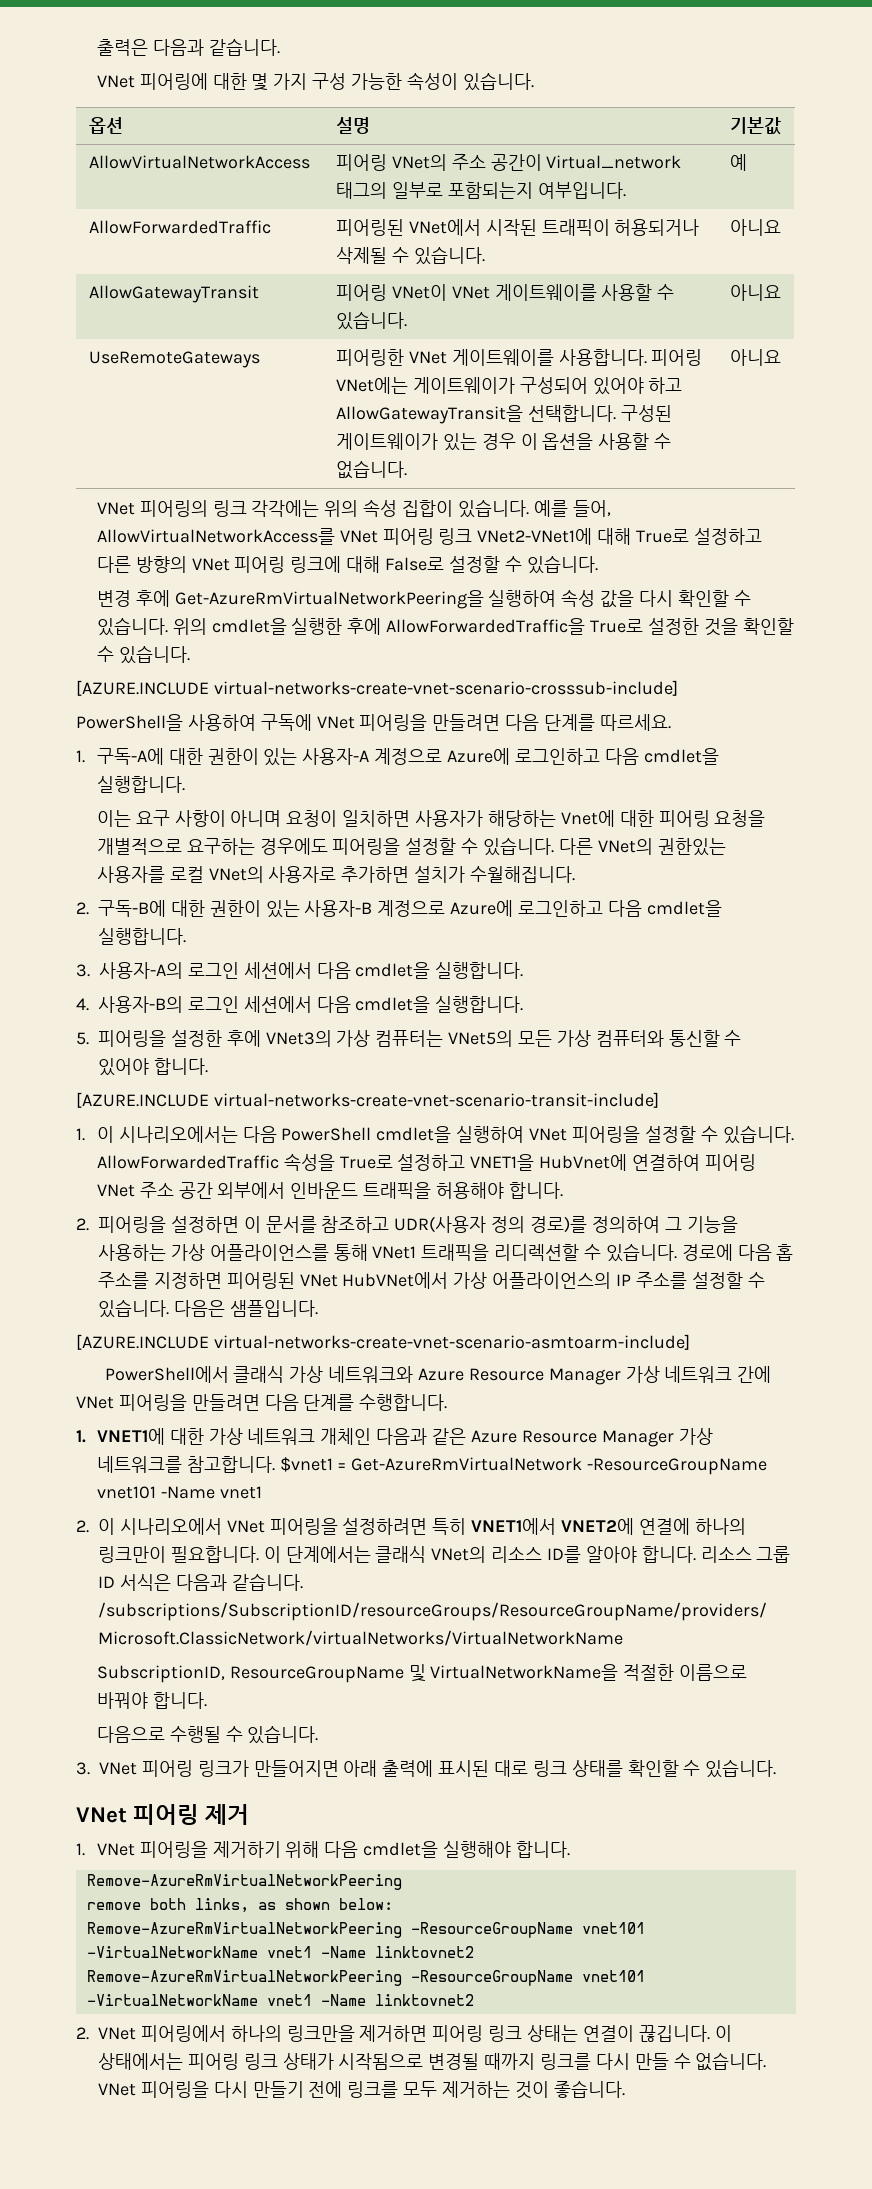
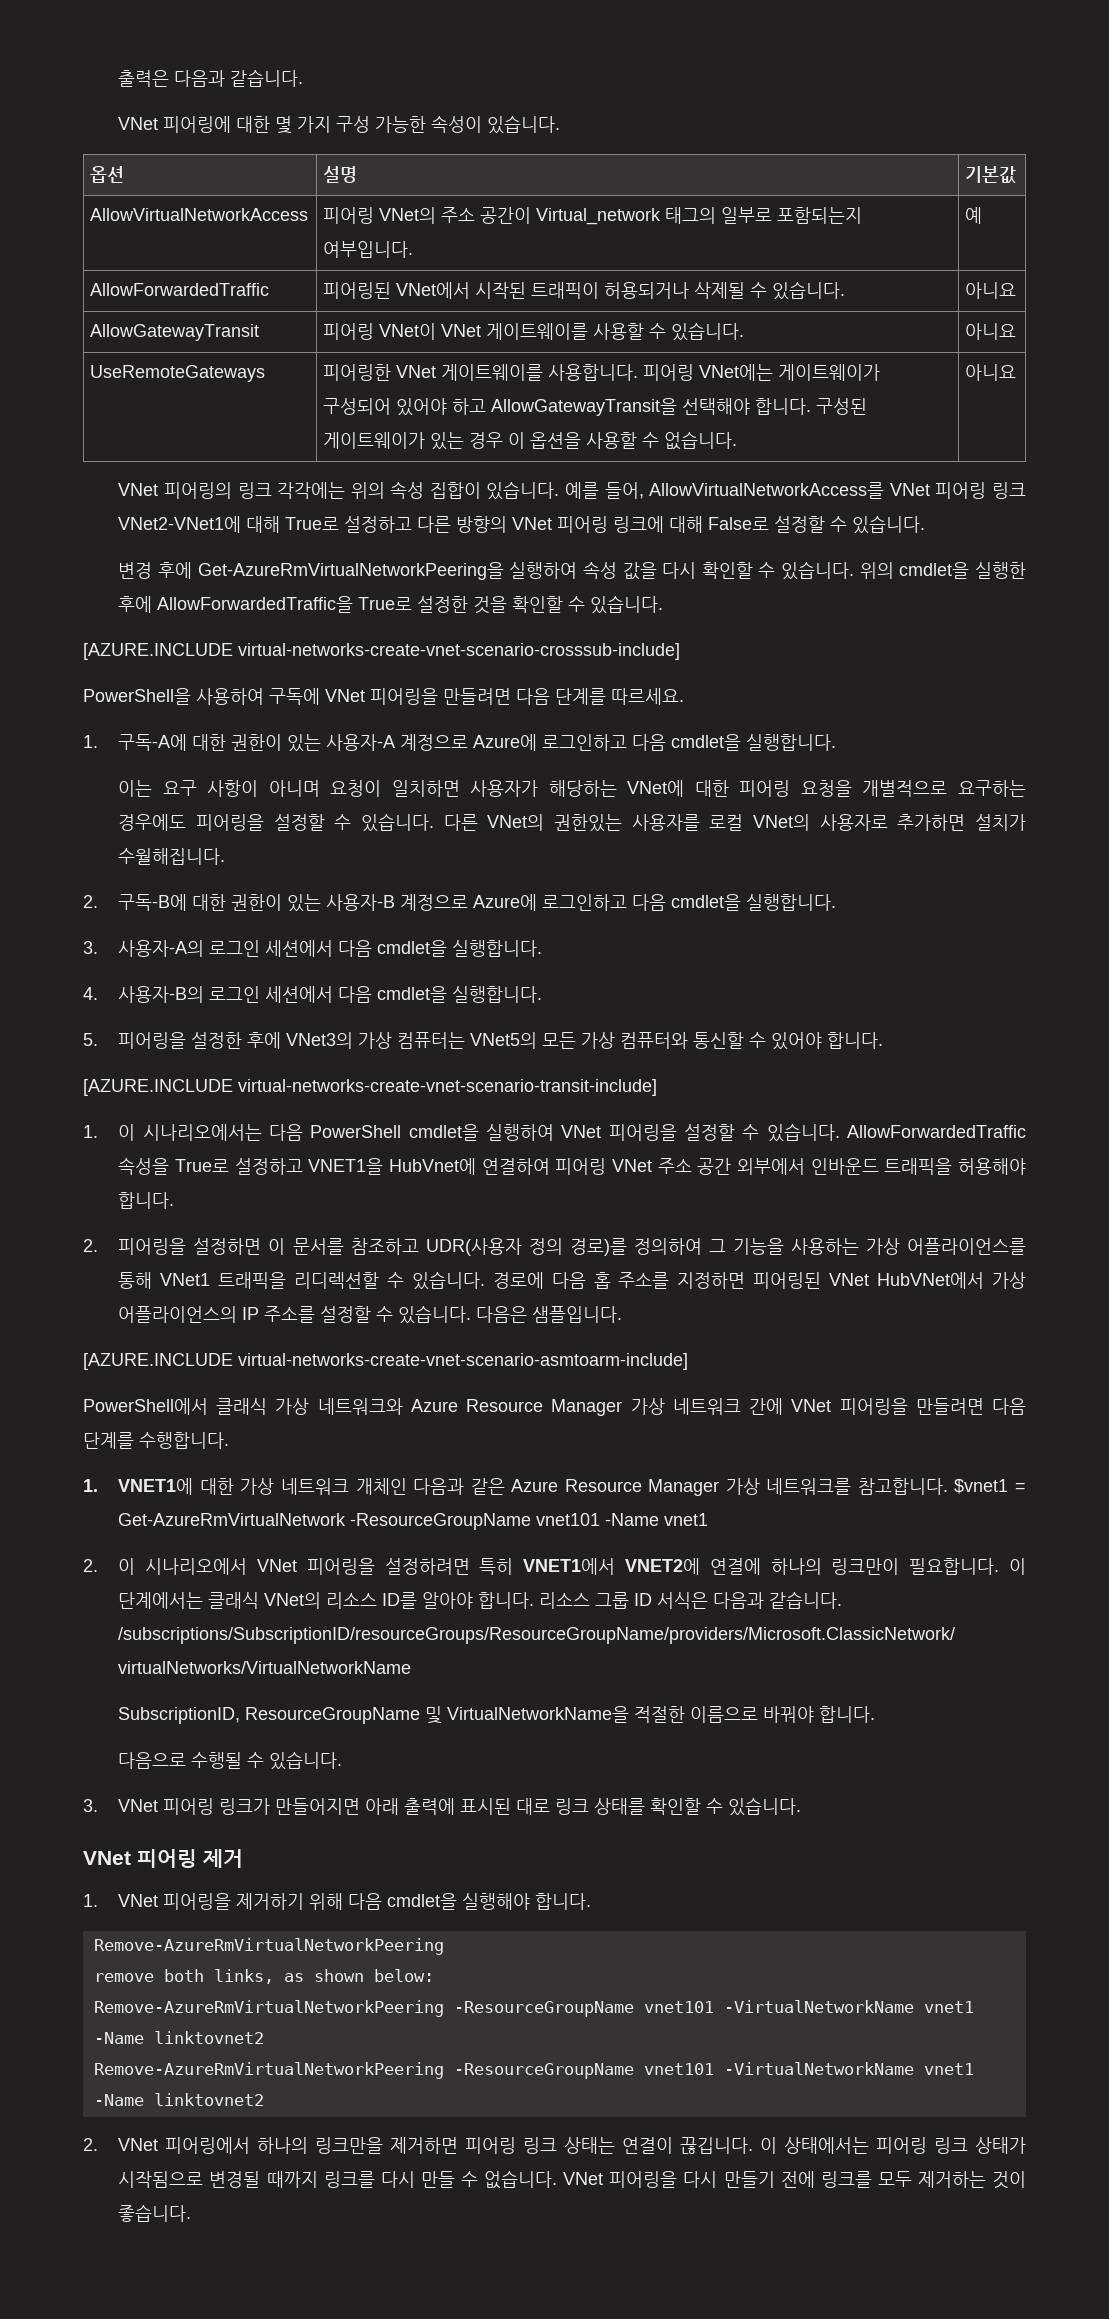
[527,405,616,422] 선택합니다. -> [682,398,812,415] 선택해야 합니다.
[560,810,615,827] Vnet에 -> [627,780,685,797] VNet에

